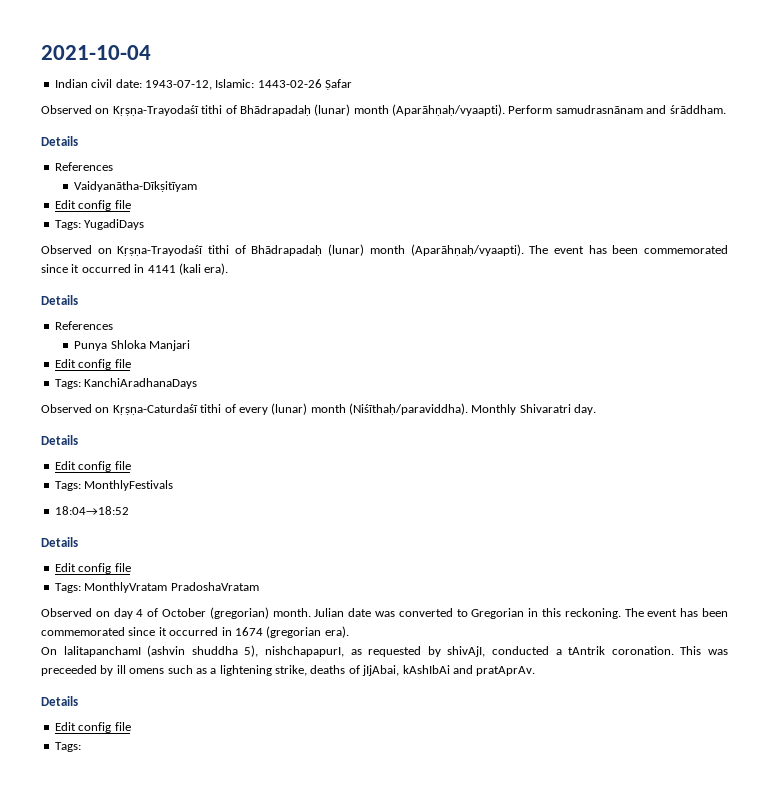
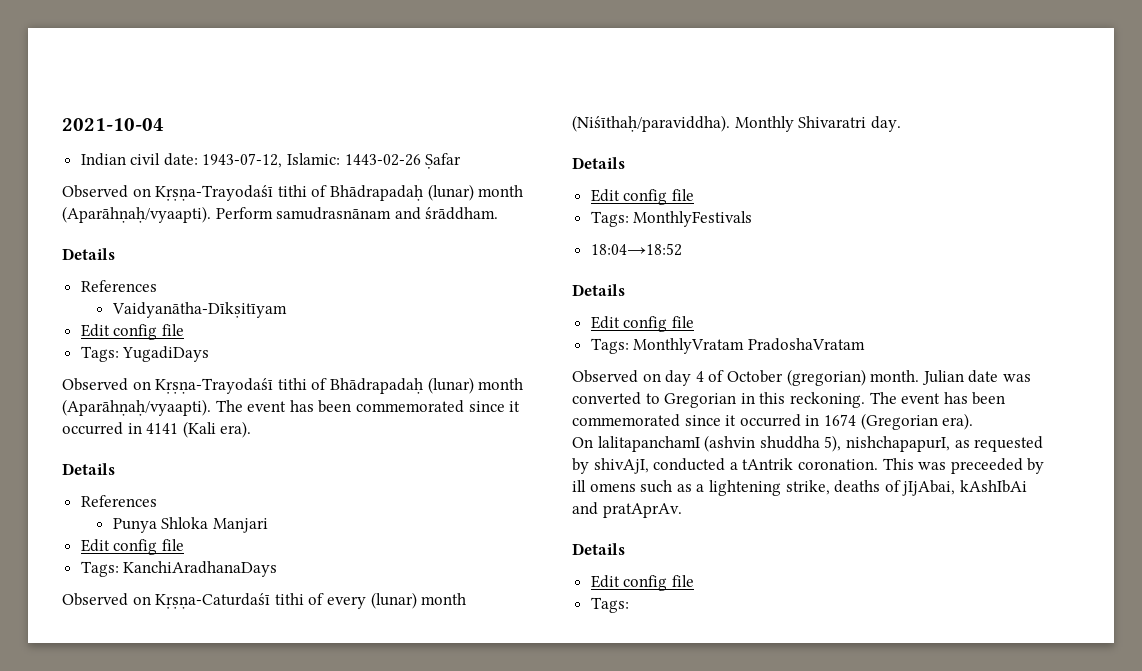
[178,263,201,275] (kali -> [182,421,216,438] (Kali
[266,626,322,638] (gregorian -> [860,413,938,430] (Gregorian

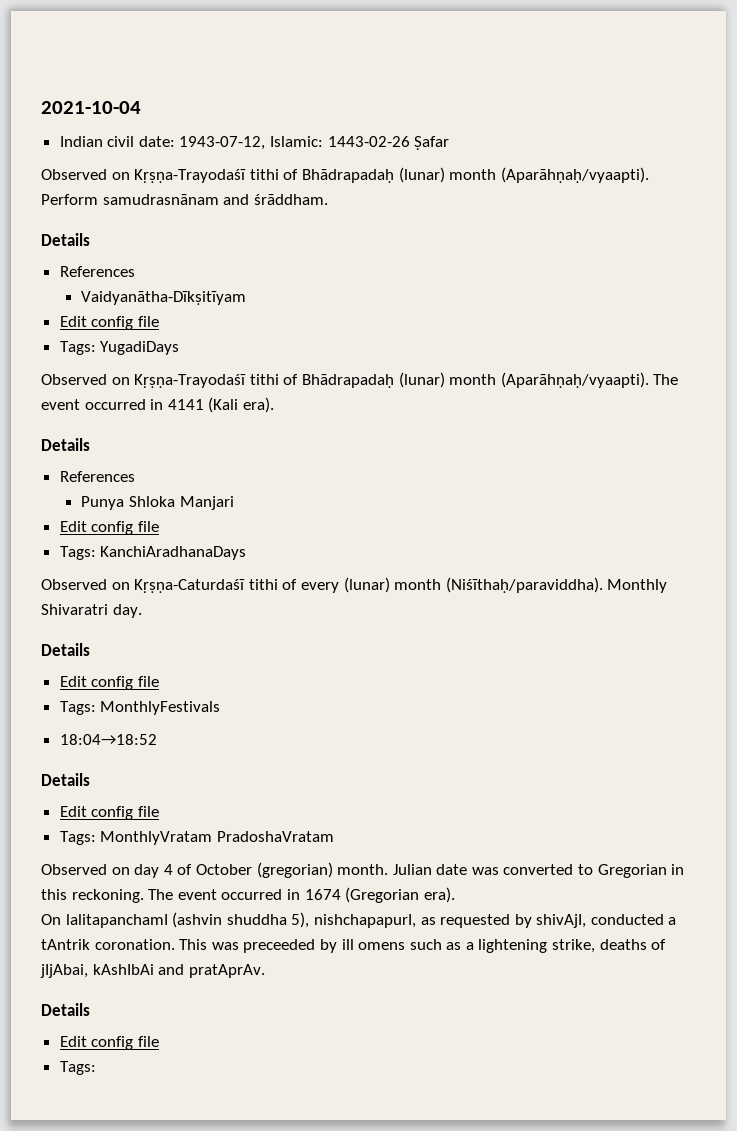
[289,400,521,413] has been commemorated since it -> (80, 404) none
[943,392,1006,405] [572,414,737,427] has been commemorated since it -> (217, 894) none

